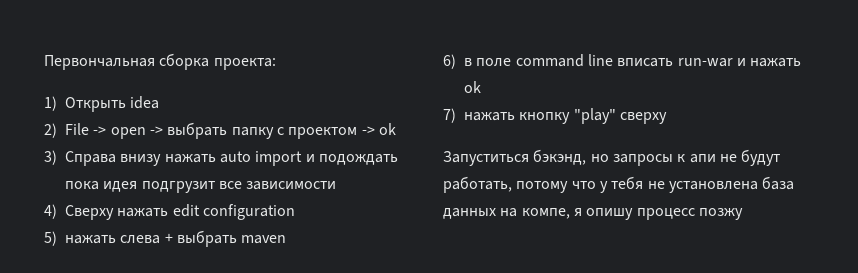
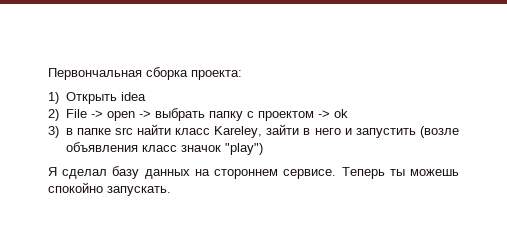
[65,151,398,166] [65,181,337,193] [44,204,295,220] [44,230,287,247] [443,54,802,69] [464,81,481,93] [443,108,667,124] [443,149,781,166] [443,176,795,193] [443,208,743,220] Справа внизу нажать auto import и подождать пока идея подгрузит все зависимости // 4) Сверху нажать edit configuration // 5) нажать слева + выбрать maven // 6) в поле command line вписать run-war и нажать ok // 7) нажать кнопку "play" сверху // Запуститься бэкэнд, но запросы к апи не будут работать, потому что у тебя не установлена база данных на компе, я опишу процесс позжу -> [65,124,459,138] [65,142,263,155] [48,166,460,179] [48,182,171,196] в папке src найти класс Kareley, зайти в него и запустить (возле объявления класс значок "play") // Я сделал базу данных на стороннем сервисе. Теперь ты можешь спокойно запускать.

